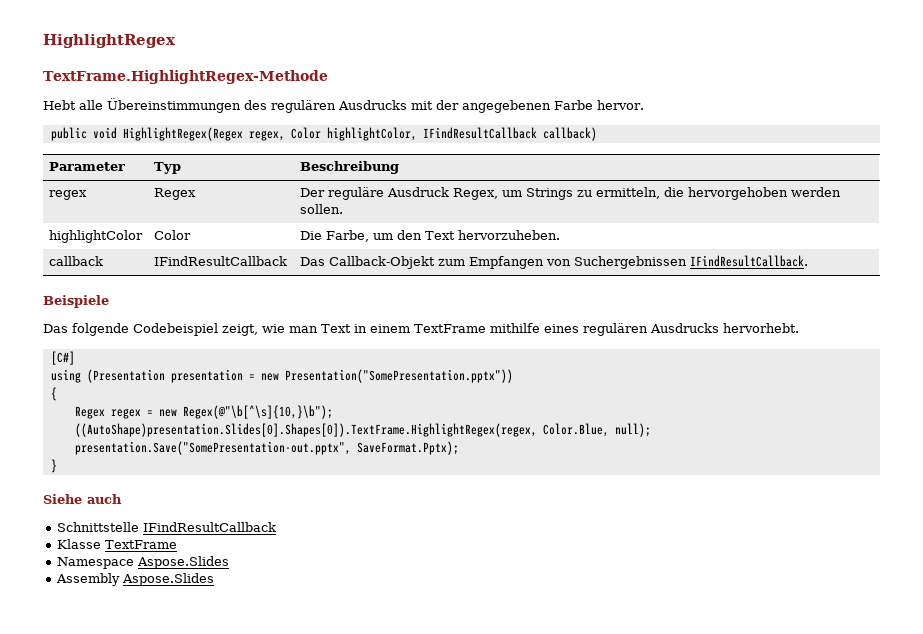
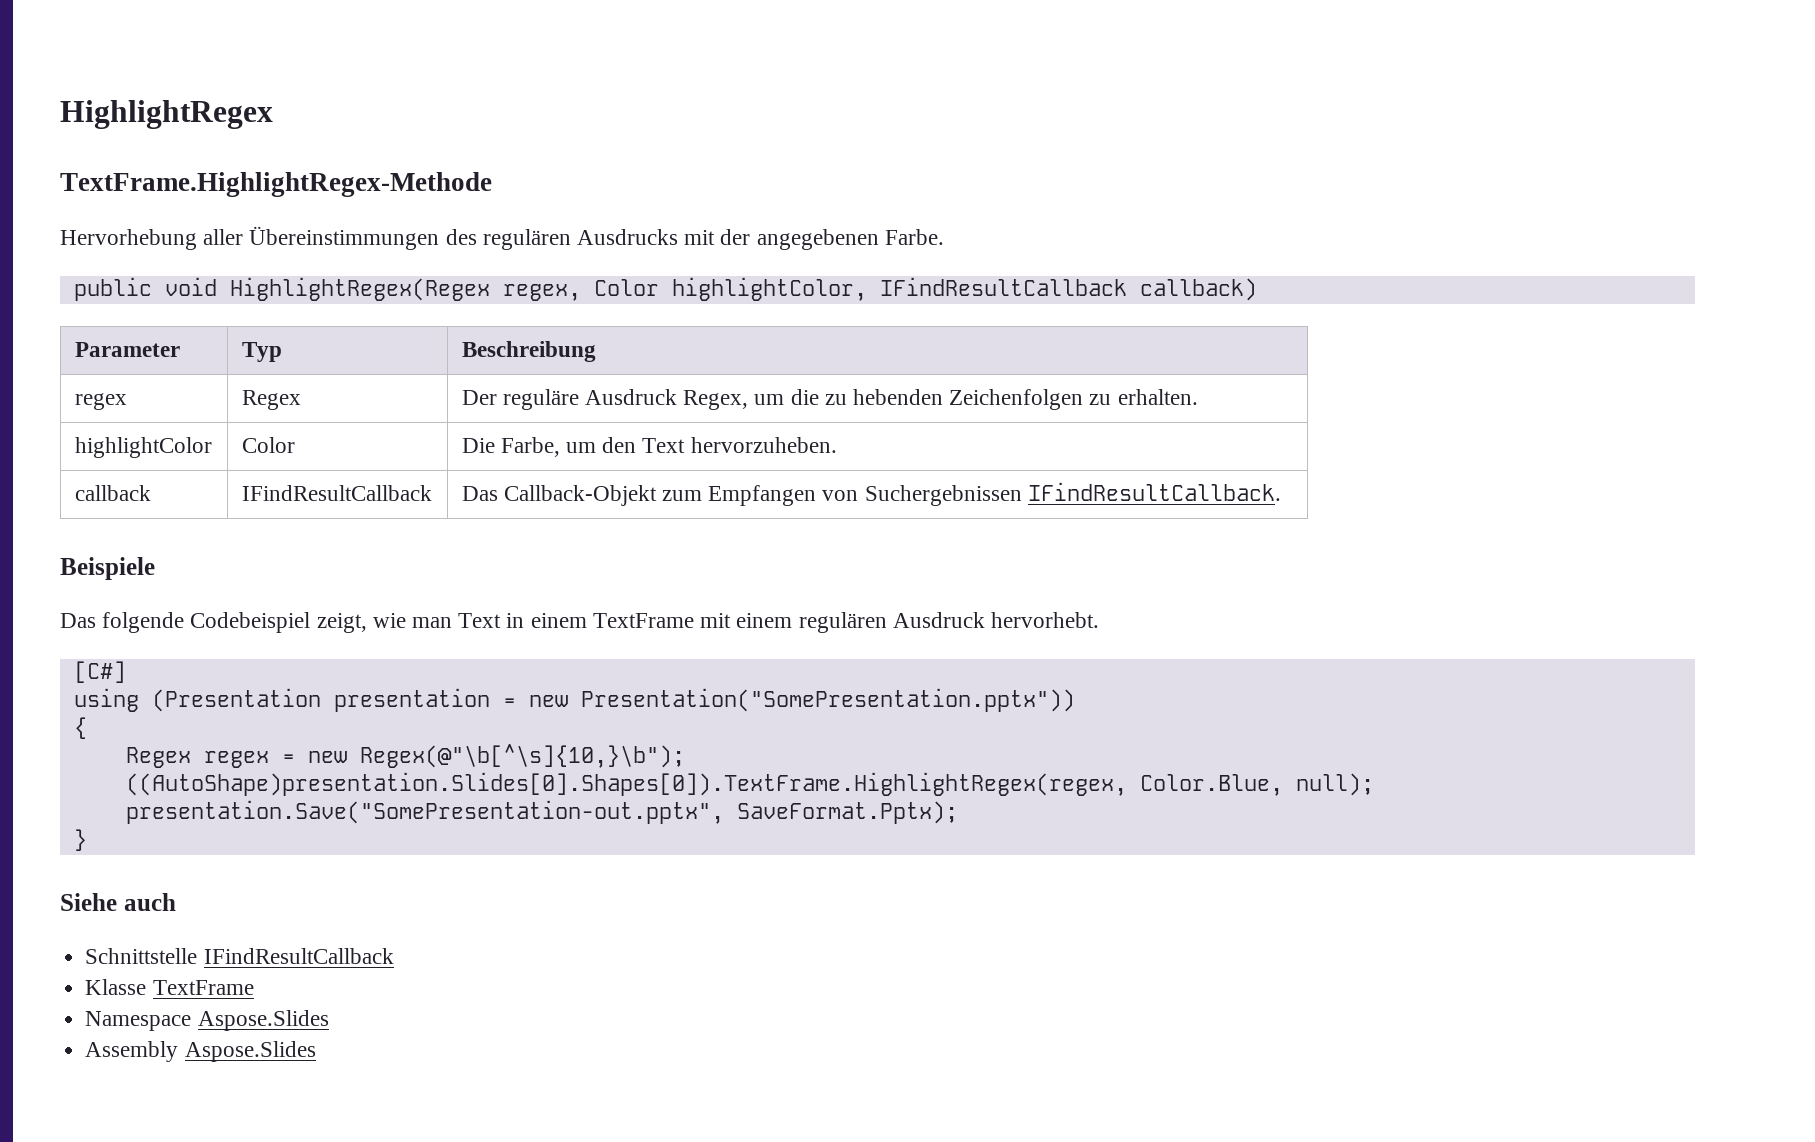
[43,100,103,110] Hebt alle -> [60,229,244,250] Hervorhebung aller
[554,100,644,110] Farbe hervor. -> [884,229,944,245] Farbe.
[525,187,841,200] [299,204,343,214] Strings zu ermitteln, die hervorgehoben werden sollen. -> [790,389,1198,410] die zu hebenden Zeichenfolgen zu erhalten.
[490,323,719,336] mithilfe eines regulären Ausdrucks -> [700,612,985,633] mit einem regulären Ausdruck

